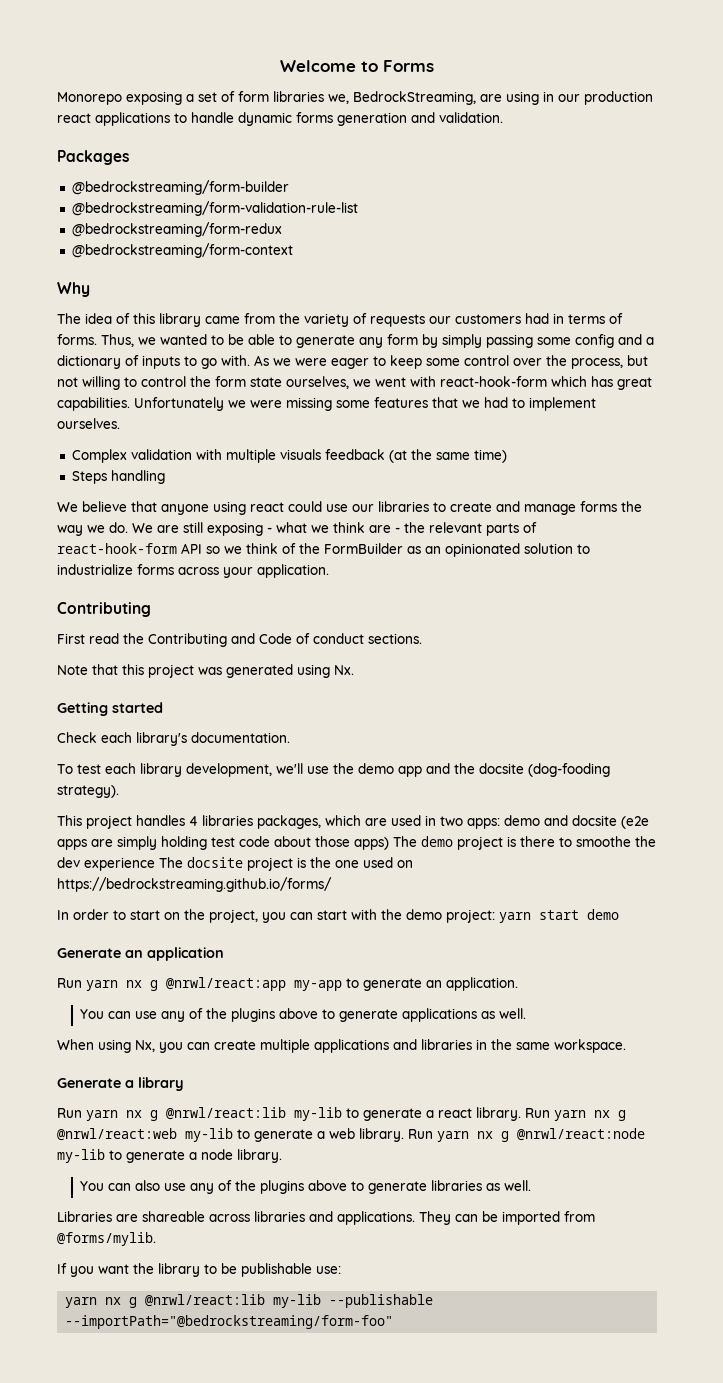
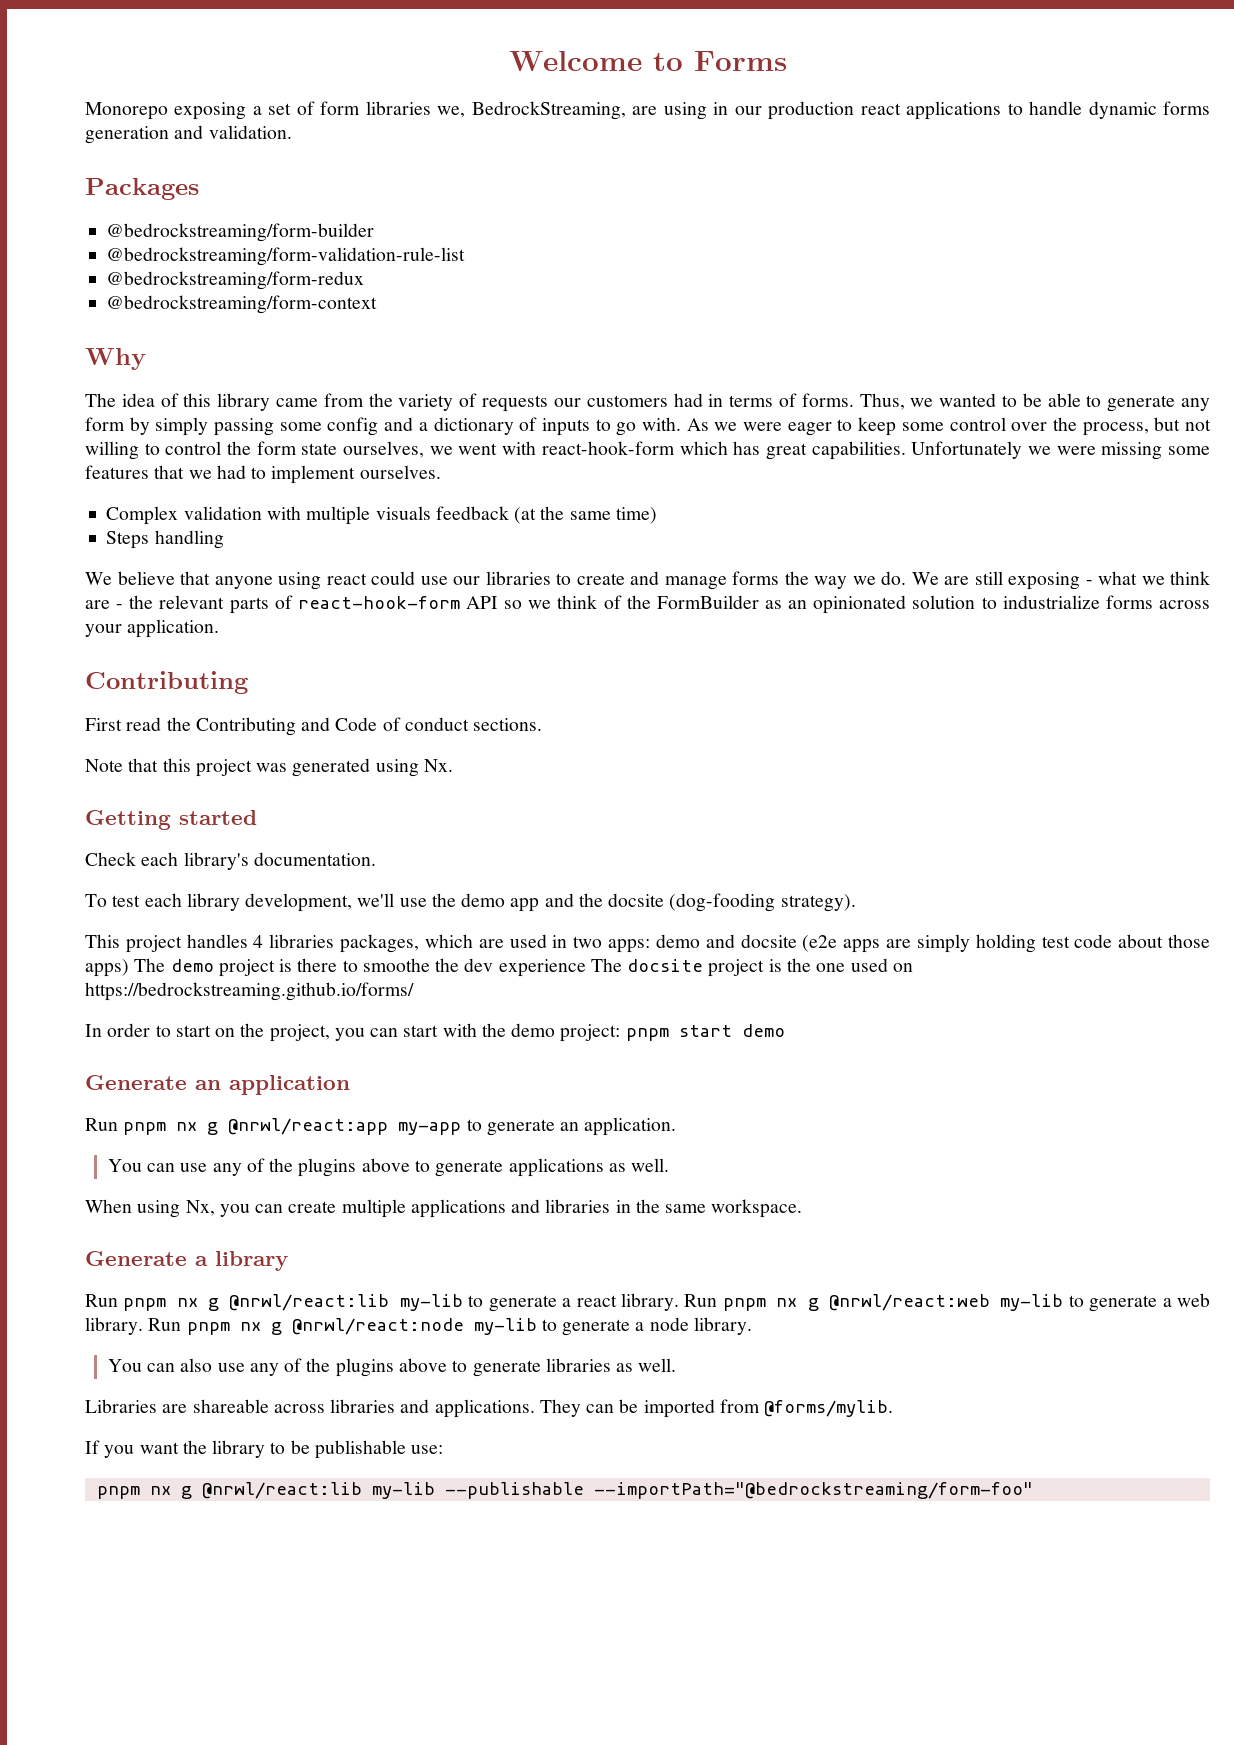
[499,912,531,923] yarn -> [625,1028,669,1041] pnpm
[86,980,118,991] yarn -> [123,1122,167,1135] pnpm
[86,1110,118,1121] yarn -> [123,1298,167,1311] pnpm
[554,1110,586,1121] yarn -> [722,1298,766,1311] pnpm
[437,1131,469,1142] yarn -> [186,1322,230,1335] pnpm
[65,1297,98,1308] yarn -> [96,1486,140,1499] pnpm

